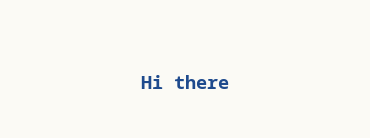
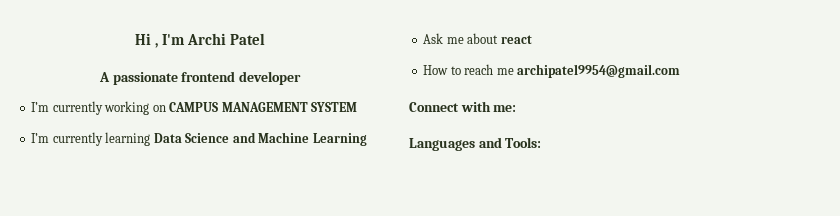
[174,75,229,89] there -> [154,33,266,48] [99,71,301,85] [31,101,358,115] [31,132,367,146] [423,33,532,44] [423,64,681,78] [409,101,517,112] [409,137,542,151] , I'm Archi Patel // A passionate frontend developer // I’m currently working on CAMPUS MANAGEMENT SYSTEM // I’m currently learning Data Science and Machine Learning // Ask me about react // How to reach me archipatel9954@gmail.com // Connect with me: // Languages and Tools:

